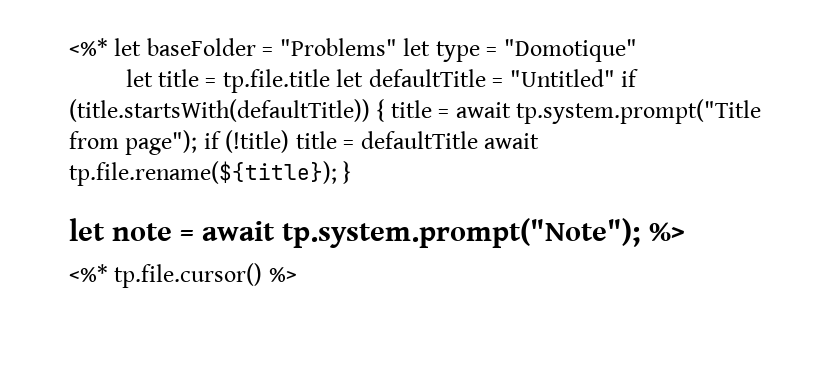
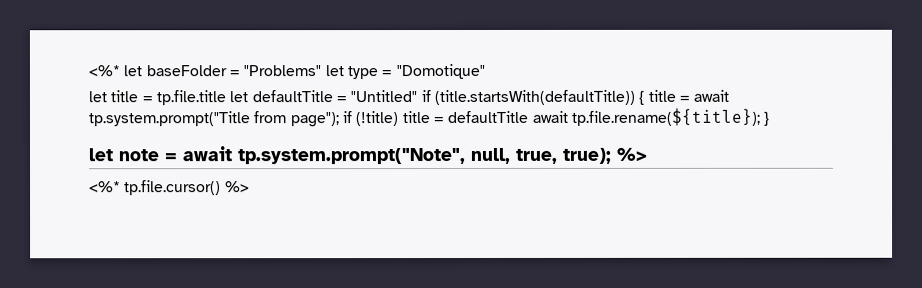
[282,218,641,248] tp.system.prompt("Note"); -> [238,147,612,165] tp.system.prompt("Note", null, true, true);

